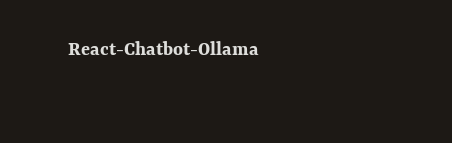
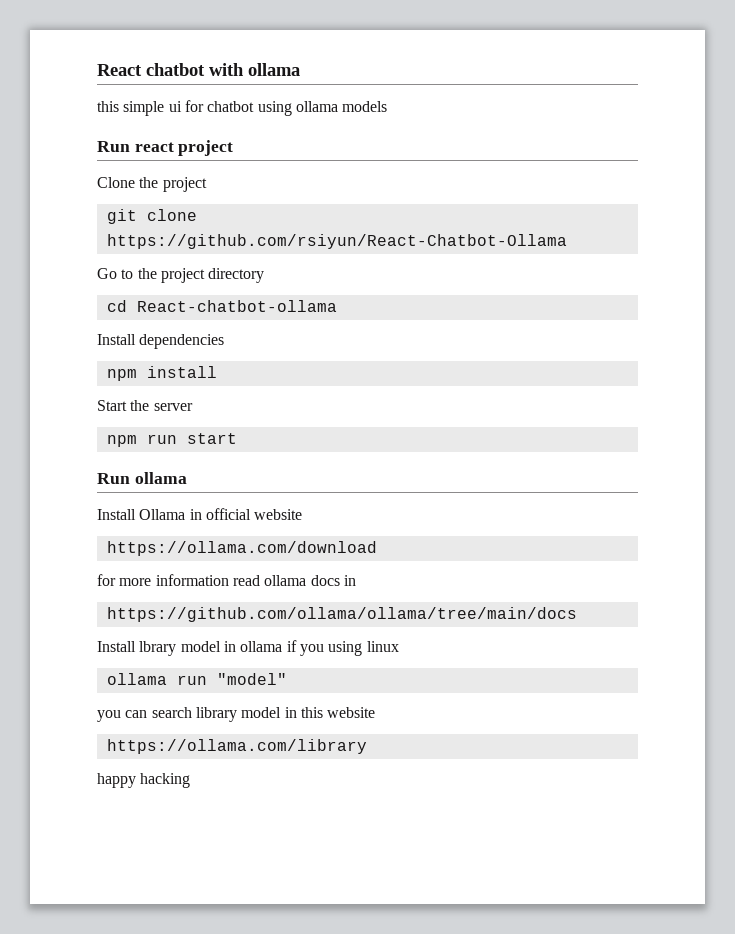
[68,41,259,55] React-Chatbot-Ollama -> [97,63,300,76] [97,100,388,116] [97,140,234,156] [97,177,207,192] [106,209,197,224] [106,234,567,249] [97,268,265,283] [106,300,337,312] [97,334,225,349] [106,366,217,381] [97,400,193,411] [106,433,237,447] [97,472,187,484] [97,508,303,520] [106,541,377,556] [97,574,356,586] [106,607,577,622] [97,640,399,656] [106,673,287,685] [97,707,376,722] [106,739,367,754] [97,773,191,788] React chatbot with ollama // this simple ui for chatbot using ollama models // Run react project // Clone the project // git clone https://github.com/rsiyun/React-Chatbot-Ollama // Go to the project directory // cd React-chatbot-ollama // Install dependencies // npm install // Start the server // npm run start // Run ollama // Install Ollama in official website // https://ollama.com/download // for more information read ollama docs in // https://github.com/ollama/ollama/tree/main/docs // Install lbrary model in ollama if you using linux // ollama run "model" // you can search library model in this website // https://ollama.com/library // happy hacking

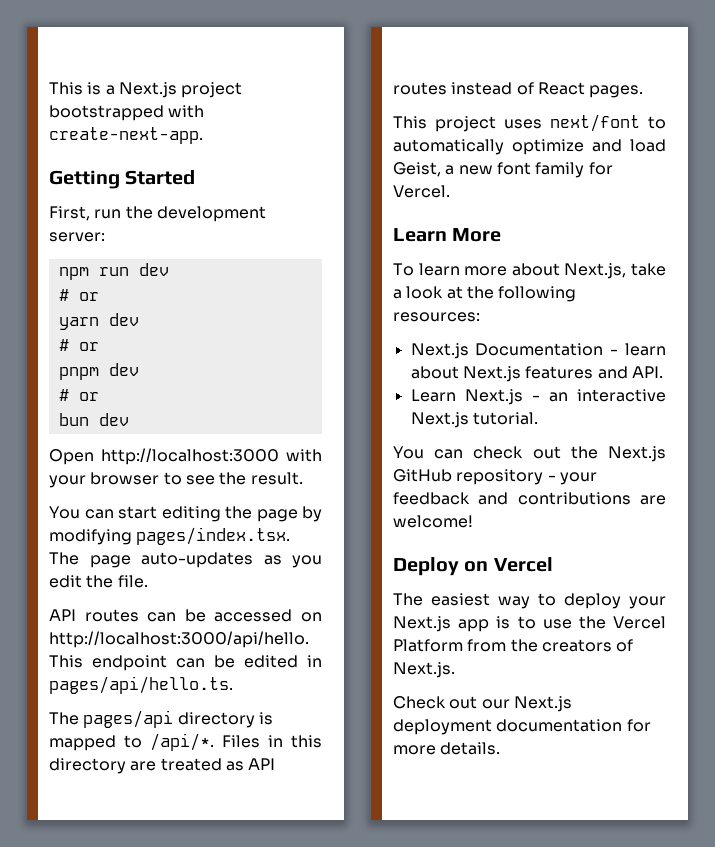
[97,63,300,76] [97,100,388,116] [97,140,234,156] [97,177,207,192] [106,209,197,224] [106,234,567,249] [97,268,265,283] [106,300,337,312] [97,334,225,349] [106,366,217,381] [97,400,193,411] [106,433,237,447] [97,472,187,484] [97,508,303,520] [106,541,377,556] [97,574,356,586] [106,607,577,622] [97,640,399,656] [106,673,287,685] [97,707,376,722] [106,739,367,754] [97,773,191,788] React chatbot with ollama // this simple ui for chatbot using ollama models // Run react project // Clone the project // git clone https://github.com/rsiyun/React-Chatbot-Ollama // Go to the project directory // cd React-chatbot-ollama // Install dependencies // npm install // Start the server // npm run start // Run ollama // Install Ollama in official website // https://ollama.com/download // for more information read ollama docs in // https://github.com/ollama/ollama/tree/main/docs // Install lbrary model in ollama if you using linux // ollama run "model" // you can search library model in this website // https://ollama.com/library // happy hacking -> [49,82,243,98] [49,105,205,121] [49,127,203,144] [49,170,196,189] [49,206,266,222] [49,232,105,242] [58,263,169,280] [58,289,99,301] [58,313,139,330] [58,339,99,351] [58,363,139,380] [58,389,99,401] [58,413,129,426] [49,448,322,465] [49,472,303,488] [49,506,322,522] [49,527,291,545] [49,552,322,568] [49,575,148,588] [49,609,322,622] [49,631,309,648] [49,655,322,671] [49,676,233,694] [49,710,273,728] [49,733,322,751] [49,758,276,774] [393,82,644,98] [393,114,666,132] [393,139,666,155] [393,162,613,178] [393,185,450,198] [393,228,502,242] [393,263,666,279] [393,286,577,302] [393,312,480,322] [410,343,666,359] [410,366,663,382] [410,389,666,405] [410,412,538,428] [393,446,666,462] [393,469,597,485] [393,492,666,505] [393,515,473,528] [393,557,553,576] [393,593,666,609] [393,616,666,632] [393,639,634,652] [393,662,455,678] [393,696,572,712] [393,719,651,735] [393,742,501,755] This is a Next.js project bootstrapped with create-next-app. // Getting Started // First, run the development server: // npm run dev // # or // yarn dev // # or // pnpm dev // # or // bun dev // Open http://localhost:3000 with your browser to see the result. // You can start editing the page by modifying pages/index.tsx. The page auto-updates as you edit the file. // API routes can be accessed on http://localhost:3000/api/hello. This endpoint can be edited in pages/api/hello.ts. // The pages/api directory is mapped to /api/*. Files in this directory are treated as API routes instead of React pages. // This project uses next/font to automatically optimize and load Geist, a new font family for Vercel. // Learn More // To learn more about Next.js, take a look at the following resources: // Next.js Documentation - learn about Next.js features and API. // Learn Next.js - an interactive Next.js tutorial. // You can check out the Next.js GitHub repository - your feedback and contributions are welcome! // Deploy on Vercel // The easiest way to deploy your Next.js app is to use the Vercel Platform from the creators of Next.js. // Check out our Next.js deployment documentation for more details.

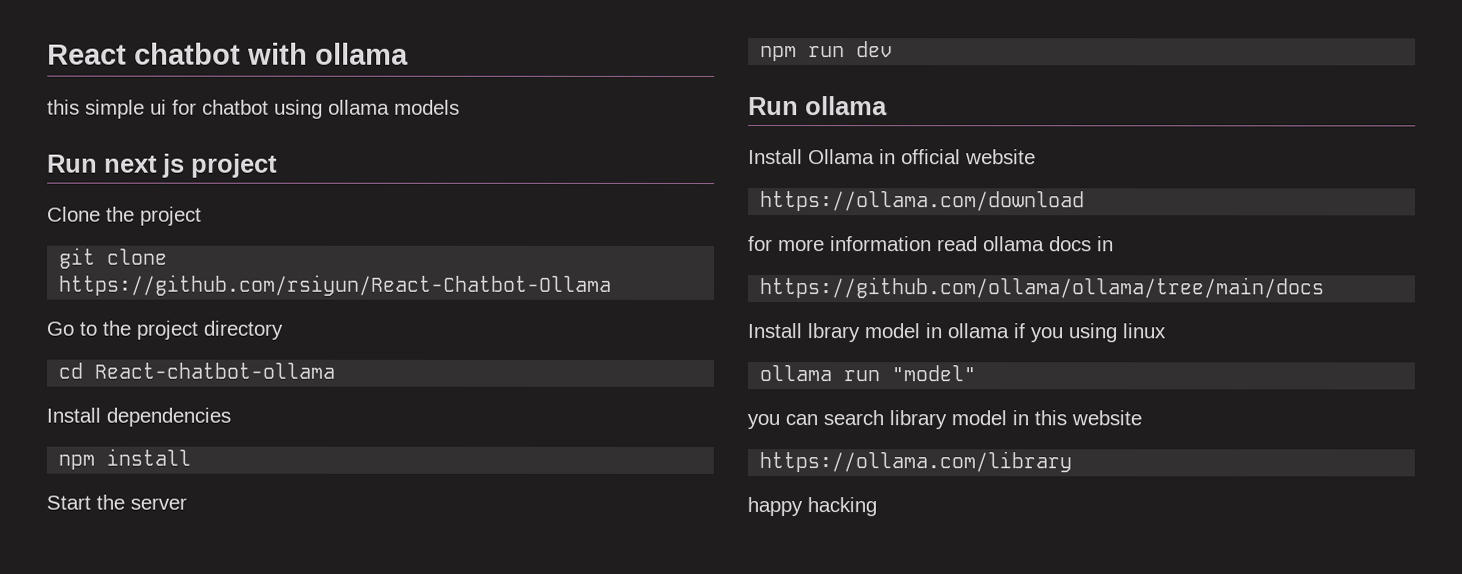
[49,82,243,98] [49,105,205,121] [49,127,203,144] [49,170,196,189] [49,206,266,222] [49,232,105,242] [58,263,169,280] [58,289,99,301] [58,313,139,330] [58,339,99,351] [58,363,139,380] [58,389,99,401] [58,413,129,426] [49,448,322,465] [49,472,303,488] [49,506,322,522] [49,527,291,545] [49,552,322,568] [49,575,148,588] [49,609,322,622] [49,631,309,648] [49,655,322,671] [49,676,233,694] [49,710,273,728] [49,733,322,751] [49,758,276,774] [393,82,644,98] [393,114,666,132] [393,139,666,155] [393,162,613,178] [393,185,450,198] [393,228,502,242] [393,263,666,279] [393,286,577,302] [393,312,480,322] [410,343,666,359] [410,366,663,382] [410,389,666,405] [410,412,538,428] [393,446,666,462] [393,469,597,485] [393,492,666,505] [393,515,473,528] [393,557,553,576] [393,593,666,609] [393,616,666,632] [393,639,634,652] [393,662,455,678] [393,696,572,712] [393,719,651,735] [393,742,501,755] This is a Next.js project bootstrapped with create-next-app. // Getting Started // First, run the development server: // npm run dev // # or // yarn dev // # or // pnpm dev // # or // bun dev // Open http://localhost:3000 with your browser to see the result. // You can start editing the page by modifying pages/index.tsx. The page auto-updates as you edit the file. // API routes can be accessed on http://localhost:3000/api/hello. This endpoint can be edited in pages/api/hello.ts. // The pages/api directory is mapped to /api/*. Files in this directory are treated as API routes instead of React pages. // This project uses next/font to automatically optimize and load Geist, a new font family for Vercel. // Learn More // To learn more about Next.js, take a look at the following resources: // Next.js Documentation - learn about Next.js features and API. // Learn Next.js - an interactive Next.js tutorial. // You can check out the Next.js GitHub repository - your feedback and contributions are welcome! // Deploy on Vercel // The easiest way to deploy your Next.js app is to use the Vercel Platform from the creators of Next.js. // Check out our Next.js deployment documentation for more details. -> [47,42,409,65] [47,99,460,119] [47,153,278,178] [47,206,202,226] [59,247,169,269] [58,274,613,296] [46,320,283,340] [58,362,336,379] [46,407,231,427] [58,448,192,470] [46,494,187,510] [760,41,894,62] [748,96,888,116] [748,149,1036,165] [760,191,1086,212] [748,236,1114,252] [759,277,1326,299] [747,323,1166,343] [759,365,977,382] [747,410,1142,430] [759,451,1073,473] [747,497,877,517] React chatbot with ollama // this simple ui for chatbot using ollama models // Run next js project // Clone the project // git clone https://github.com/rsiyun/React-Chatbot-Ollama // Go to the project directory // cd React-chatbot-ollama // Install dependencies // npm install // Start the server // npm run dev // Run ollama // Install Ollama in official website // https://ollama.com/download // for more information read ollama docs in // https://github.com/ollama/ollama/tree/main/docs // Install lbrary model in ollama if you using linux // ollama run "model" // you can search library model in this website // https://ollama.com/library // happy hacking

